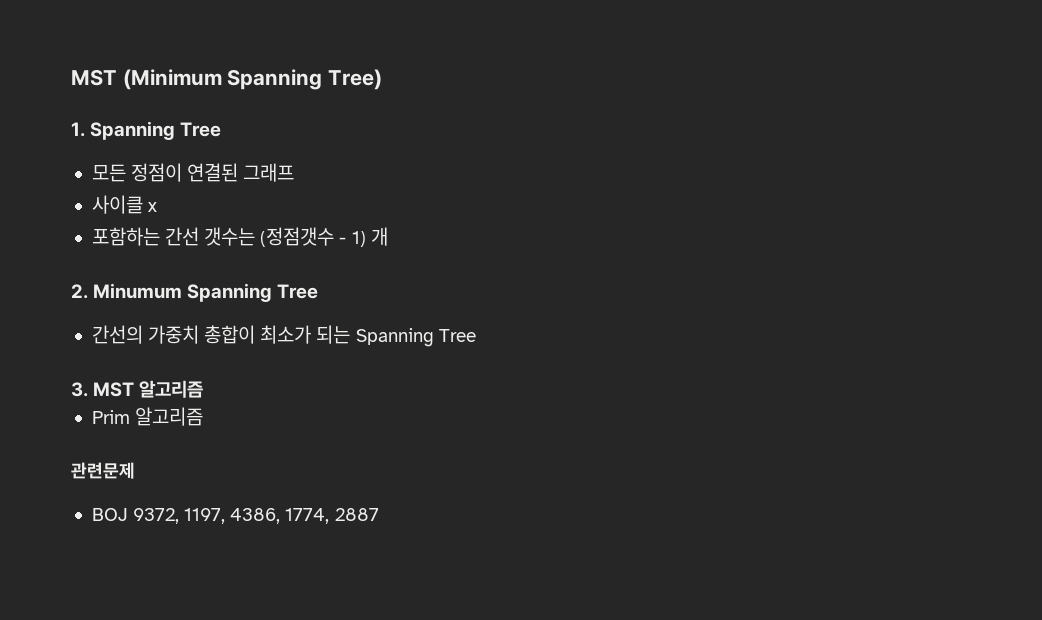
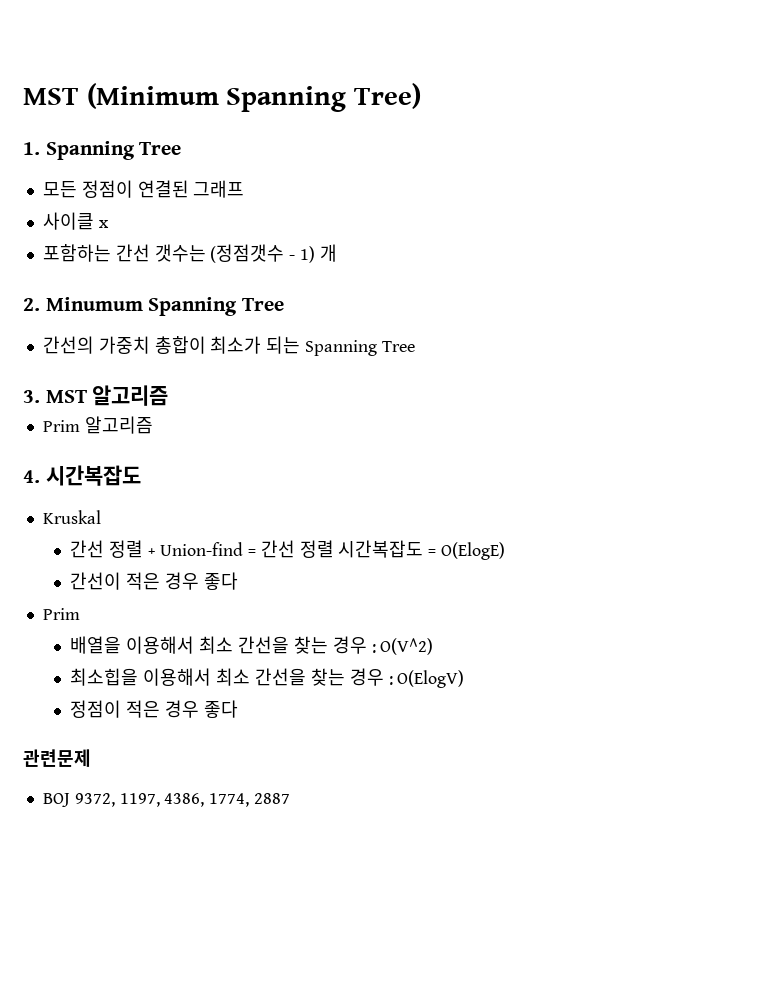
(204, 416) none -> [23,465,141,486] [42,510,101,524] [70,540,506,560] [70,572,238,590] [42,608,80,620] [70,636,434,655] [70,668,465,688] [70,700,238,718] // 4. 시간복잡도 // Kruskal // 간선 정렬 + Union-find = 간선 정렬 시간복잡도 = O(ElogE) // 간선이 적은 경우 좋다 // Prim // 배열을 이용해서 최소 간선을 찾는 경우 : O(V^2) // 최소힙을 이용해서 최소 간선을 찾는 경우 : O(ElogV) // 정점이 적은 경우 좋다

